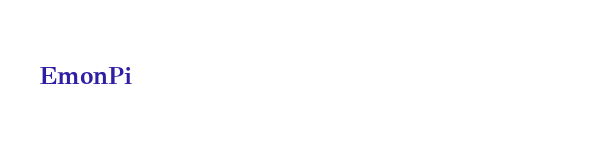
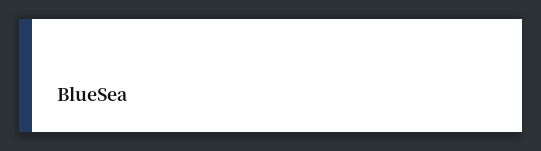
[39,67,132,84] EmonPi -> [57,86,128,101] BlueSea

